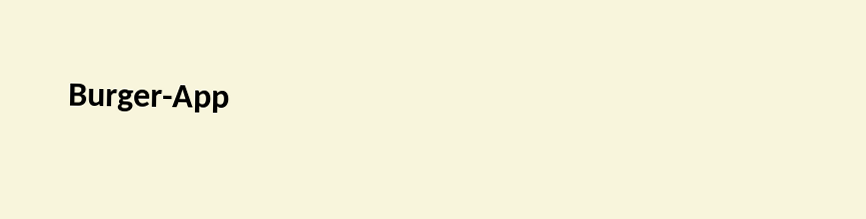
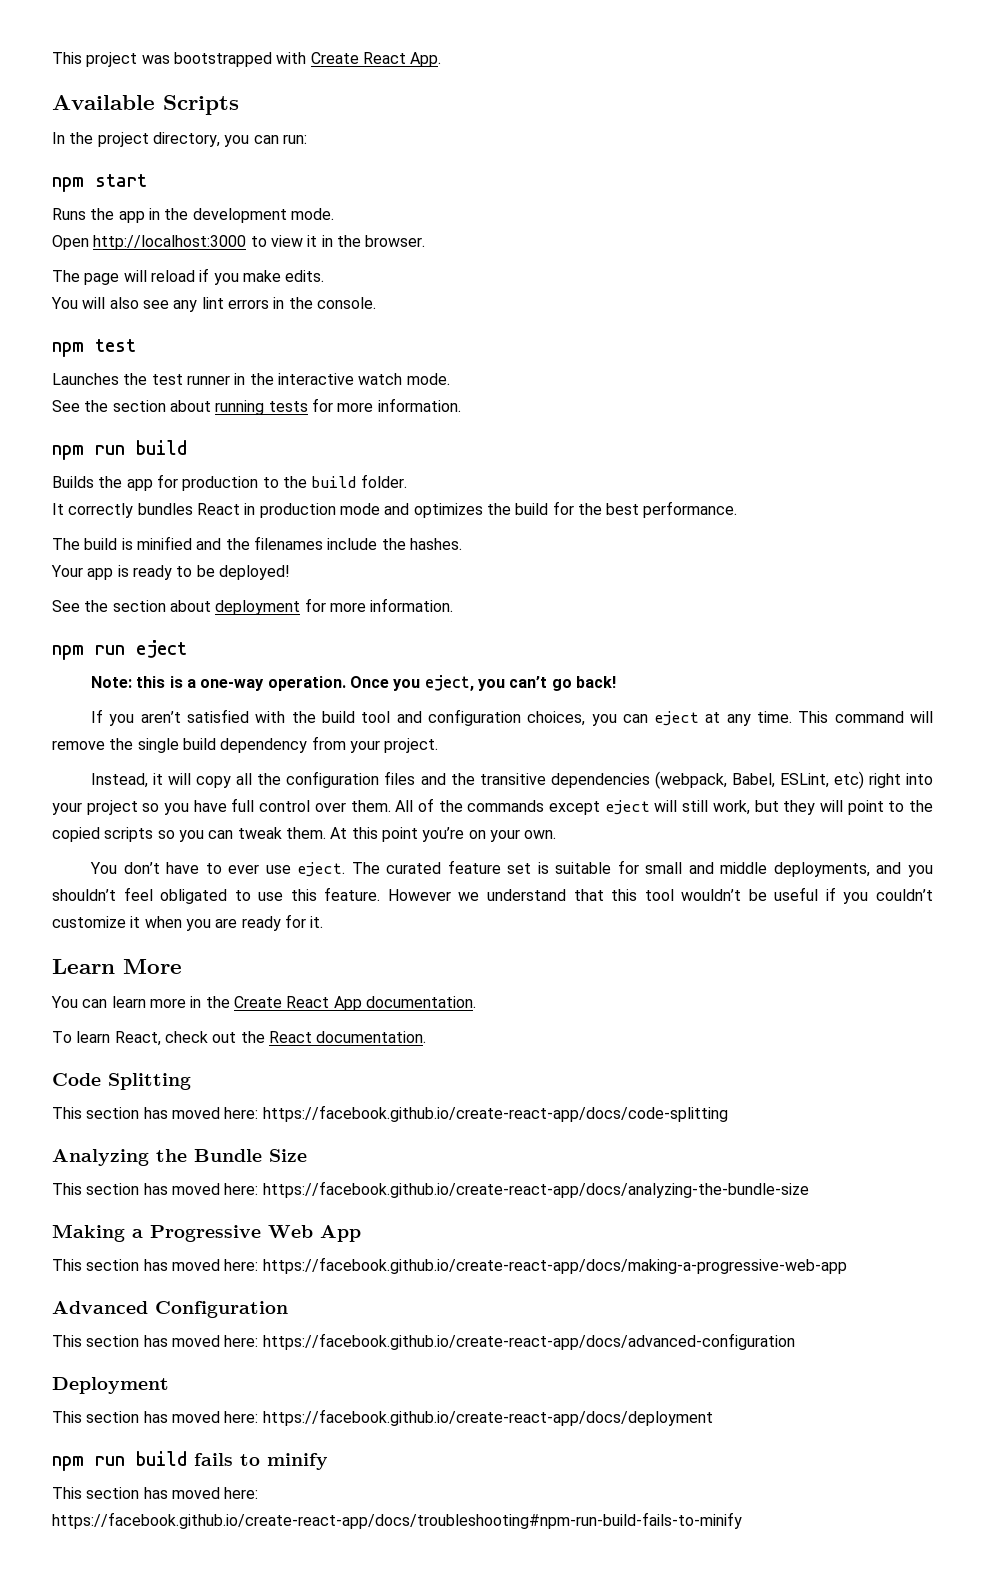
[67,83,230,113] Burger-App -> [52,52,442,67] [52,95,239,115] [52,132,307,147] [52,174,147,192] [52,208,334,223] [52,235,426,250] [52,268,325,285] [51,297,376,312] [52,339,136,357] [52,373,450,385] [52,398,461,415] [52,440,187,460] [52,474,407,491] [52,501,738,518] [52,536,462,550] [51,565,290,580] [52,598,454,615] [52,640,187,660] [91,675,616,691] [91,709,934,726] [52,736,439,753] [91,771,933,789] [52,798,933,815] [52,827,557,842] [90,860,934,877] [52,887,933,904] [52,914,324,931] [52,959,182,974] [51,996,476,1011] [52,1031,427,1046] [52,1073,191,1090] [52,1105,728,1122] [52,1149,307,1166] [52,1181,809,1198] [52,1224,361,1242] [52,1257,847,1274] [52,1301,288,1318] [52,1333,795,1350] [52,1377,169,1394] [52,1409,713,1426] [52,1451,328,1471] [52,1487,259,1499] [52,1512,742,1529] This project was bootstrapped with Create React App. // Available Scripts // In the project directory, you can run: // npm start // Runs the app in the development mode. // Open http://localhost:3000 to view it in the browser. // The page will reload if you make edits. // You will also see any lint errors in the console. // npm test // Launches the test runner in the interactive watch mode. // See the section about running tests for more information. // npm run build // Builds the app for production to the build folder. // It correctly bundles React in production mode and optimizes the build for the best performance. // The build is minified and the filenames include the hashes. // Your app is ready to be deployed! // See the section about deployment for more information. // npm run eject // Note: this is a one-way operation. Once you eject, you can’t go back! // If you aren’t satisfied with the build tool and configuration choices, you can eject at any time. This command will remove the single build dependency from your project. // Instead, it will copy all the configuration files and the transitive dependencies (webpack, Babel, ESLint, etc) right into your project so you have full control over them. All of the commands except eject will still work, but they will point to the copied scripts so you can tweak them. At this point you’re on your own. // You don’t have to ever use eject. The curated feature set is suitable for small and middle deployments, and you shouldn’t feel obligated to use this feature. However we understand that this tool wouldn’t be useful if you couldn’t customize it when you are ready for it. // Learn More // You can learn more in the Create React App documentation. // To learn React, check out the React documentation. // Code Splitting // This section has moved here: https://facebook.github.io/create-react-app/docs/code-splitting // Analyzing the Bundle Size // This section has moved here: https://facebook.github.io/create-react-app/docs/analyzing-the-bundle-size // Making a Progressive Web App // This section has moved here: https://facebook.github.io/create-react-app/docs/making-a-progressive-web-app // Advanced Configuration // This section has moved here: https://facebook.github.io/create-react-app/docs/advanced-configuration // Deployment // This section has moved here: https://facebook.github.io/create-react-app/docs/deployment // npm run build fails to minify // This section has moved here: https://facebook.github.io/create-react-app/docs/troubleshooting#npm-run-build-fails-to-minify

